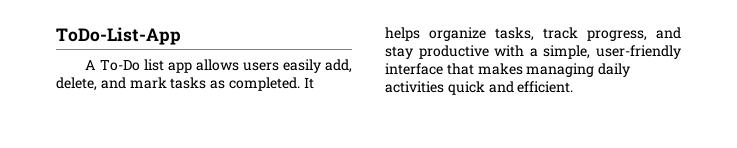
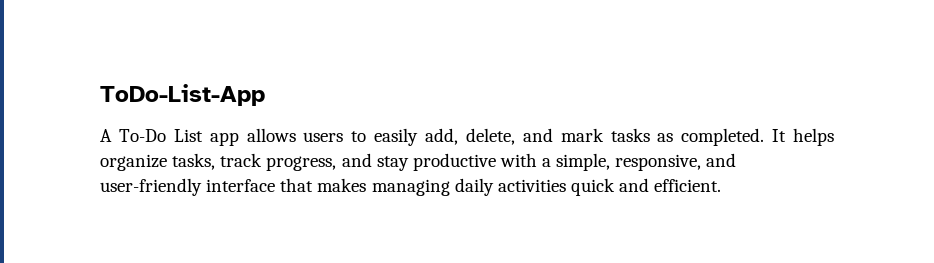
[143,59,164,71] list -> [173,129,203,142] List
(279, 66) none -> [351,131,367,142] to
(591, 52) none -> [615,153,737,171] responsive, and

